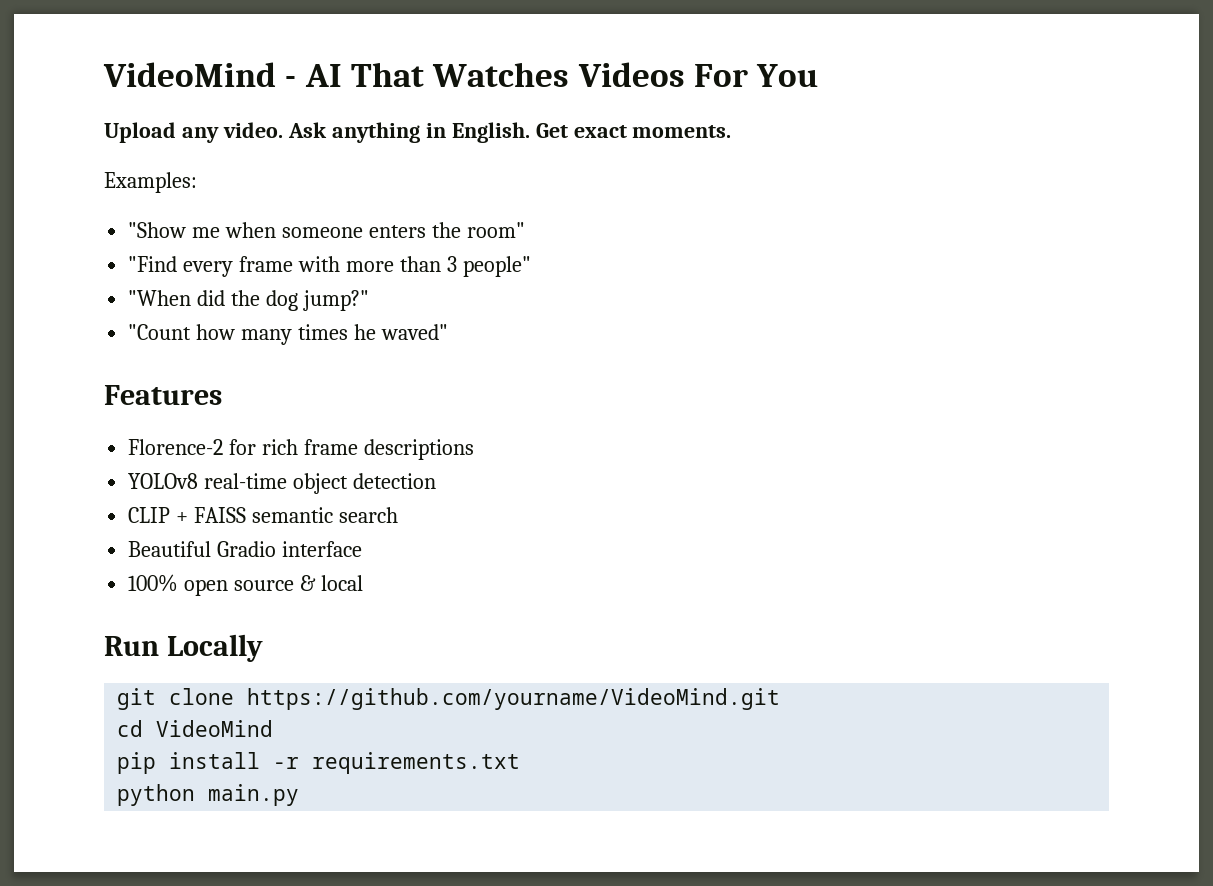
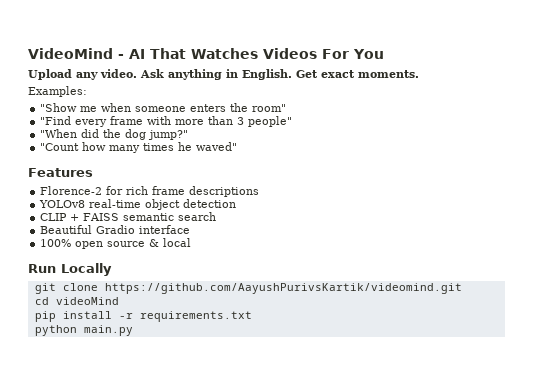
[247,688,781,710] https://github.com/yourname/VideoMind.git -> [104,283,462,294] https://github.com/AayushPurivsKartik/videomind.git
[156,720,274,737] VideoMind -> [55,297,119,305] videoMind

